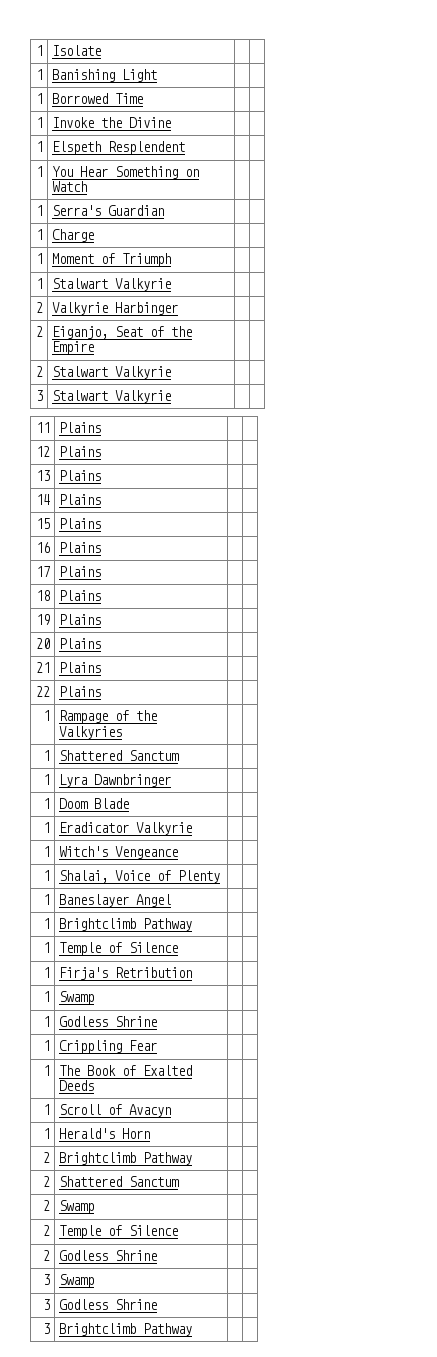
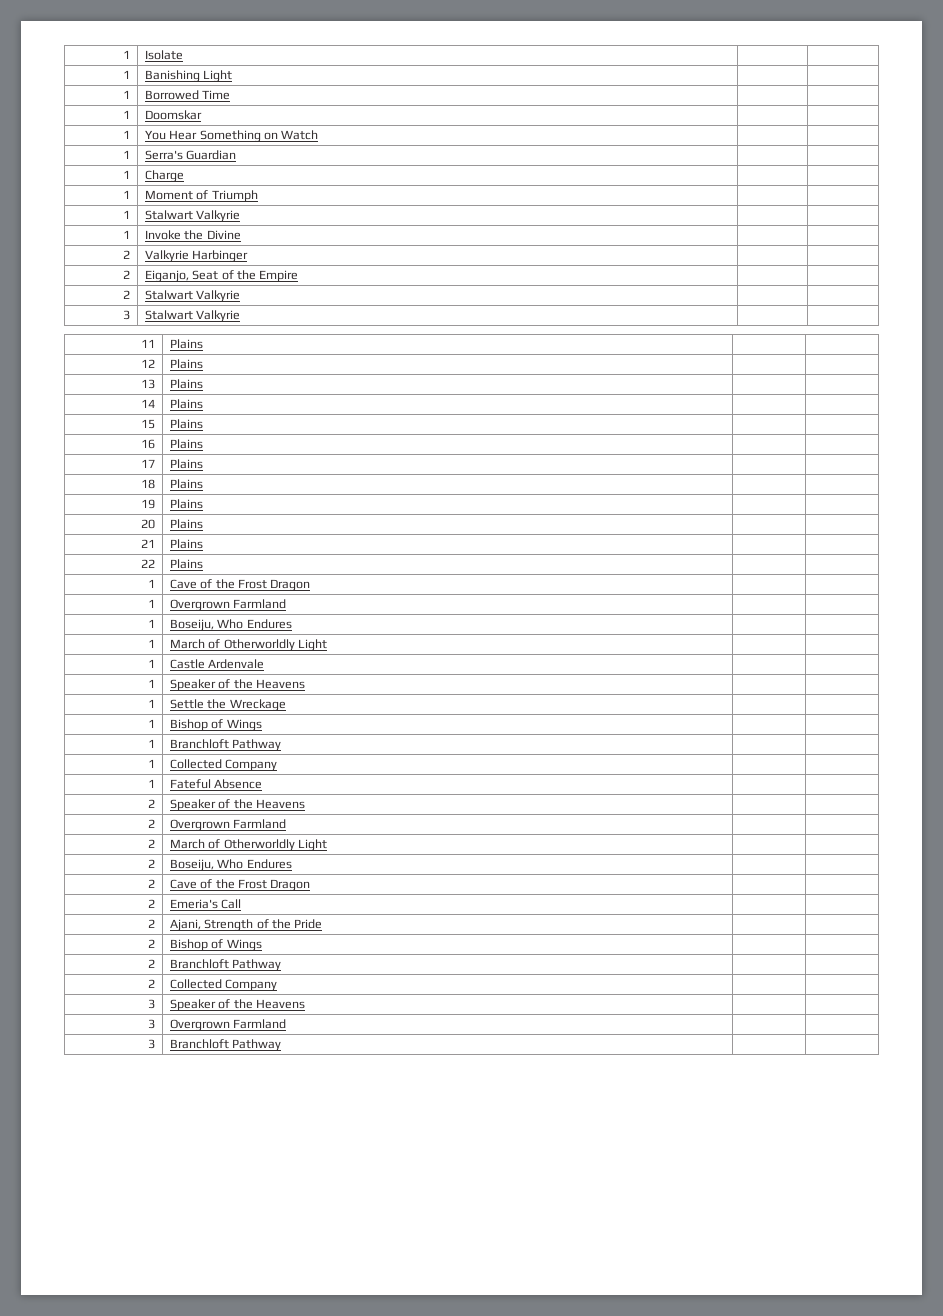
[51,117,171,128] [36,141,44,152] [51,141,185,155] Invoke the Divine | | // 1 | Elspeth Resplendent -> [144,110,202,120] Doomskar
(171, 284) none -> [123,230,131,239] [144,230,241,240] // 1 | Invoke the Divine | |
[58,710,157,724] [58,726,122,739] [43,750,51,761] [58,750,179,761] [43,774,51,785] [58,774,171,787] [43,798,51,809] [58,798,129,809] [43,822,51,833] [58,822,192,835] [43,846,51,857] [58,846,178,859] [43,870,51,881] [58,870,220,883] [43,894,51,905] [58,894,171,907] [43,918,51,929] [58,918,136,931] Rampage of the Valkyries | | // 1 | Shattered Sanctum | | // 1 | Lyra Dawnbringer | | // 1 | Doom Blade | | // 1 | Eradicator Valkyrie | | // 1 | Witch's Vengeance | | // 1 | Shalai, Voice of Plenty | | // 1 | Baneslayer Angel | | // 1 | Brightclimb -> [169,579,311,591] [148,599,156,608] [169,599,287,611] [148,619,156,628] [169,619,292,631] [148,639,156,648] [169,639,327,651] [148,659,156,668] [169,659,265,669] [148,679,156,688] [169,679,305,691] [148,699,156,708] [169,699,286,711] [148,719,156,728] [169,719,262,731] [148,739,156,748] [169,739,229,749] Cave of the Frost Dragon | | // 1 | Overgrown Farmland | | // 1 | Boseiju, Who Endures | | // 1 | March of Otherworldly Light | | // 1 | Castle Ardenvale | | // 1 | Speaker of the Heavens | | // 1 | Settle the Wreckage | | // 1 | Bishop of Wings | | // 1 | Branchloft
[58,942,178,956] [43,967,51,978] [58,967,192,980] [43,991,51,1002] [58,991,94,1005] [43,1016,51,1027] [58,1016,157,1027] [43,1040,51,1051] [58,1040,157,1054] [43,1065,51,1076] [58,1065,192,1076] [58,1080,94,1091] [43,1104,51,1115] [58,1104,171,1117] [43,1128,51,1139] [58,1128,150,1139] [43,1152,51,1163] [58,1152,192,1165] [43,1176,51,1187] [58,1176,179,1187] [43,1200,51,1211] [58,1200,94,1214] [43,1225,51,1236] [58,1225,178,1239] [43,1250,51,1261] [58,1250,157,1261] [43,1274,51,1285] [58,1274,94,1288] [43,1299,51,1310] [58,1299,157,1310] [43,1323,51,1334] [58,1323,136,1336] Temple of Silence | | // 1 | Firja's Retribution | | // 1 | Swamp | | // 1 | Godless Shrine | | // 1 | Crippling Fear | | // 1 | The Book of Exalted Deeds | | // 1 | Scroll of Avacyn | | // 1 | Herald's Horn | | // 2 | Brightclimb Pathway | | // 2 | Shattered Sanctum | | // 2 | Swamp | | // 2 | Temple of Silence | | // 2 | Godless Shrine | | // 3 | Swamp | | // 3 | Godless Shrine | | // 3 | Brightclimb -> [169,759,278,771] [148,779,156,788] [169,779,263,789] [148,799,156,808] [169,799,305,811] [148,819,156,828] [169,819,287,831] [148,839,156,848] [169,839,327,851] [148,859,156,868] [169,859,292,871] [148,879,156,888] [169,879,311,891] [148,899,156,908] [169,899,242,909] [148,919,156,928] [169,919,323,931] [148,939,156,948] [169,939,262,951] [148,959,156,968] [169,959,282,971] [148,979,156,988] [169,979,278,991] [148,999,156,1009] [169,999,305,1011] [148,1019,156,1029] [169,1019,287,1031] [148,1039,156,1049] [169,1039,229,1049] Collected Company | | // 1 | Fateful Absence | | // 2 | Speaker of the Heavens | | // 2 | Overgrown Farmland | | // 2 | March of Otherworldly Light | | // 2 | Boseiju, Who Endures | | // 2 | Cave of the Frost Dragon | | // 2 | Emeria's Call | | // 2 | Ajani, Strength of the Pride | | // 2 | Bishop of Wings | | // 2 | Branchloft Pathway | | // 2 | Collected Company | | // 3 | Speaker of the Heavens | | // 3 | Overgrown Farmland | | // 3 | Branchloft

